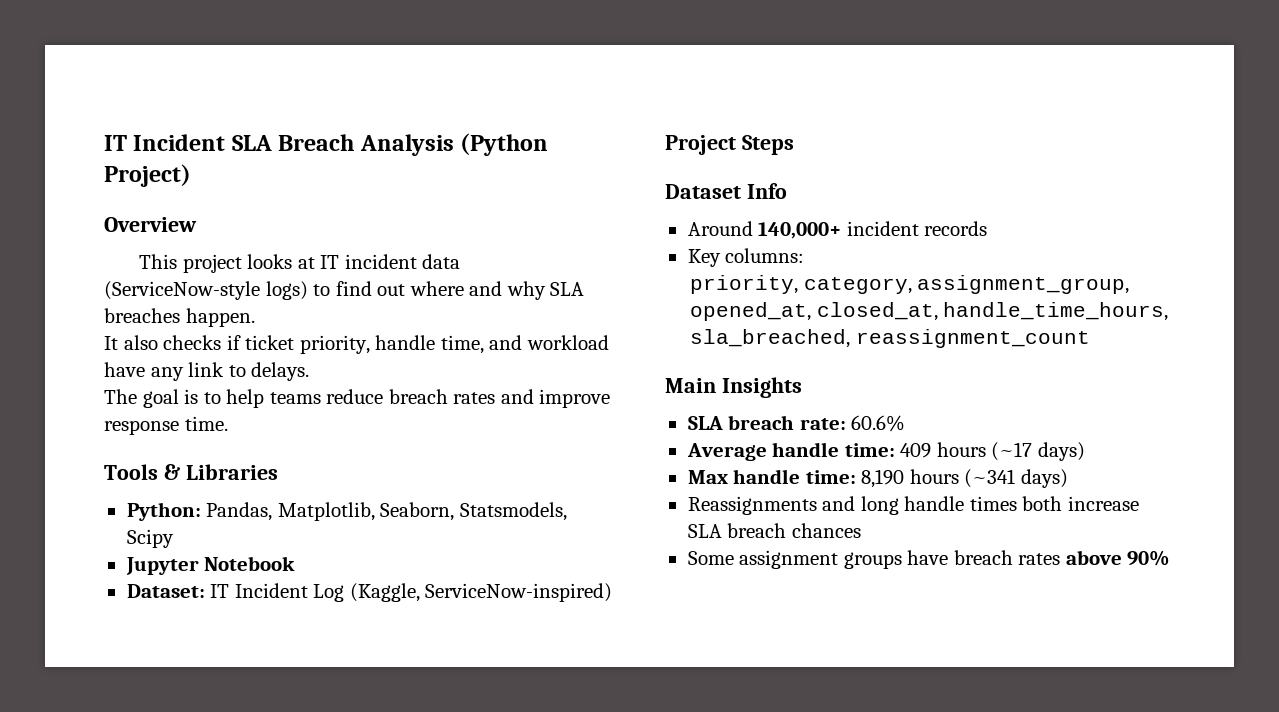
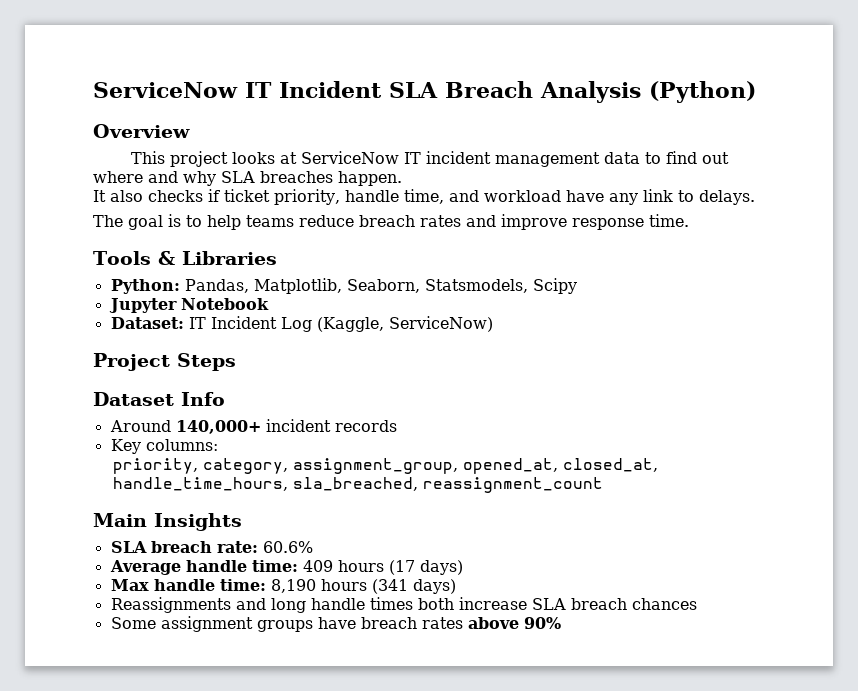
(104, 143) none -> [93,82,238,98] ServiceNow
[460,133,549,156] [104,164,191,187] (Python Project) -> [649,81,756,103] (Python)
(315, 263) none -> [301,151,400,164] ServiceNow
[422,254,461,269] [104,281,308,300] data (ServiceNow-style logs) -> [495,152,641,167] management data
[425,583,613,602] ServiceNow-inspired) -> [388,316,493,332] ServiceNow)
[991,442,1033,461] (~17 -> [388,560,415,575] (17
[964,469,1016,488] (~341 -> [371,579,408,594] (341

